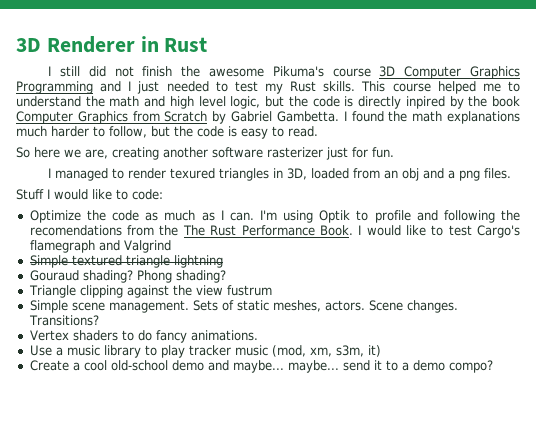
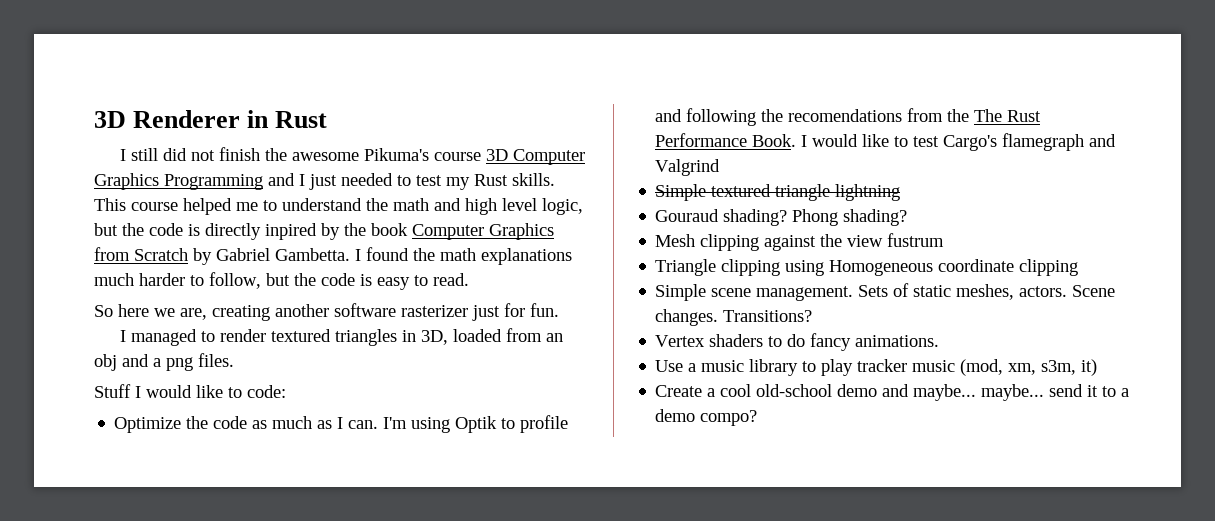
[170,168,216,179] texured -> [271,329,332,342] textured
[28,285,76,298] Triangle -> [655,234,696,247] Mesh
(272, 290) none -> [655,259,1079,276] // Triangle clipping using Homogeneous coordinate clipping

